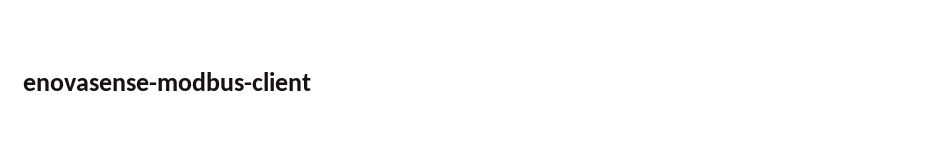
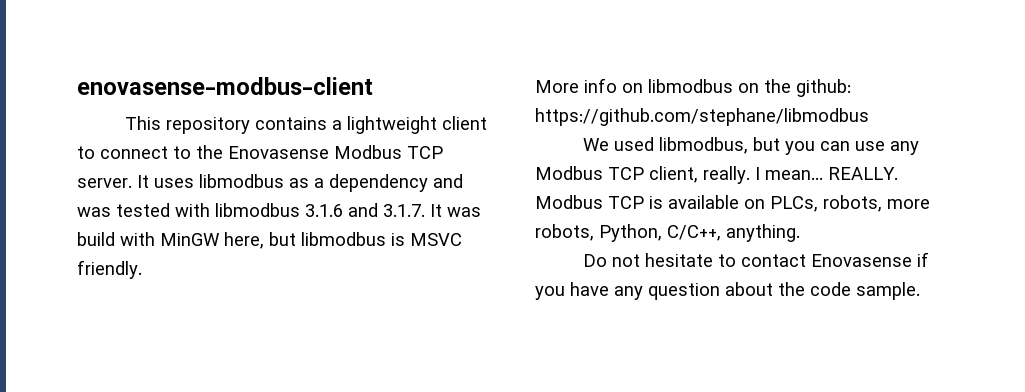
(311, 81) none -> [124,116,487,134] [77,145,443,159] [77,174,463,192] [77,203,481,217] [77,232,462,249] [77,260,142,279] [535,78,851,97] [535,108,869,126] [582,137,919,155] [535,166,898,184] [535,195,930,212] [535,224,800,242] [582,252,929,267] [535,282,920,300] // This repository contains a lightweight client to connect to the Enovasense Modbus TCP server. It uses libmodbus as a dependency and was tested with libmodbus 3.1.6 and 3.1.7. It was build with MinGW here, but libmodbus is MSVC friendly. // More info on libmodbus on the github: https://github.com/stephane/libmodbus // We used libmodbus, but you can use any Modbus TCP client, really. I mean... REALLY. Modbus TCP is available on PLCs, robots, more robots, Python, C/C++, anything. // Do not hesitate to contact Enovasense if you have any question about the code sample.

